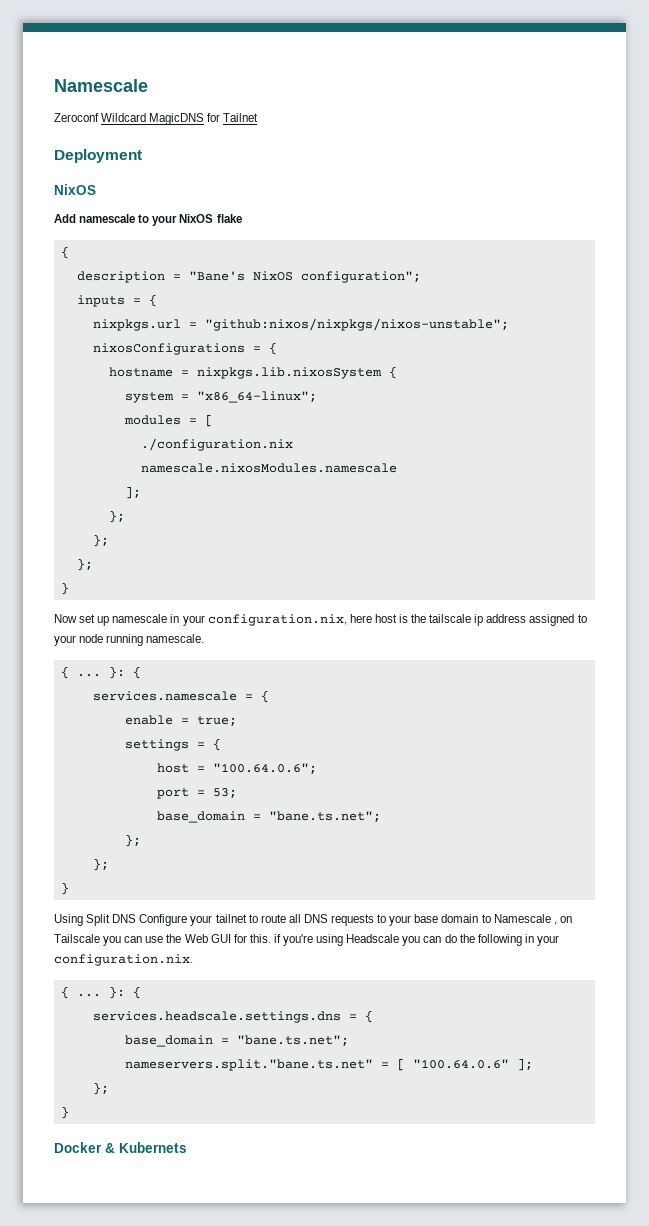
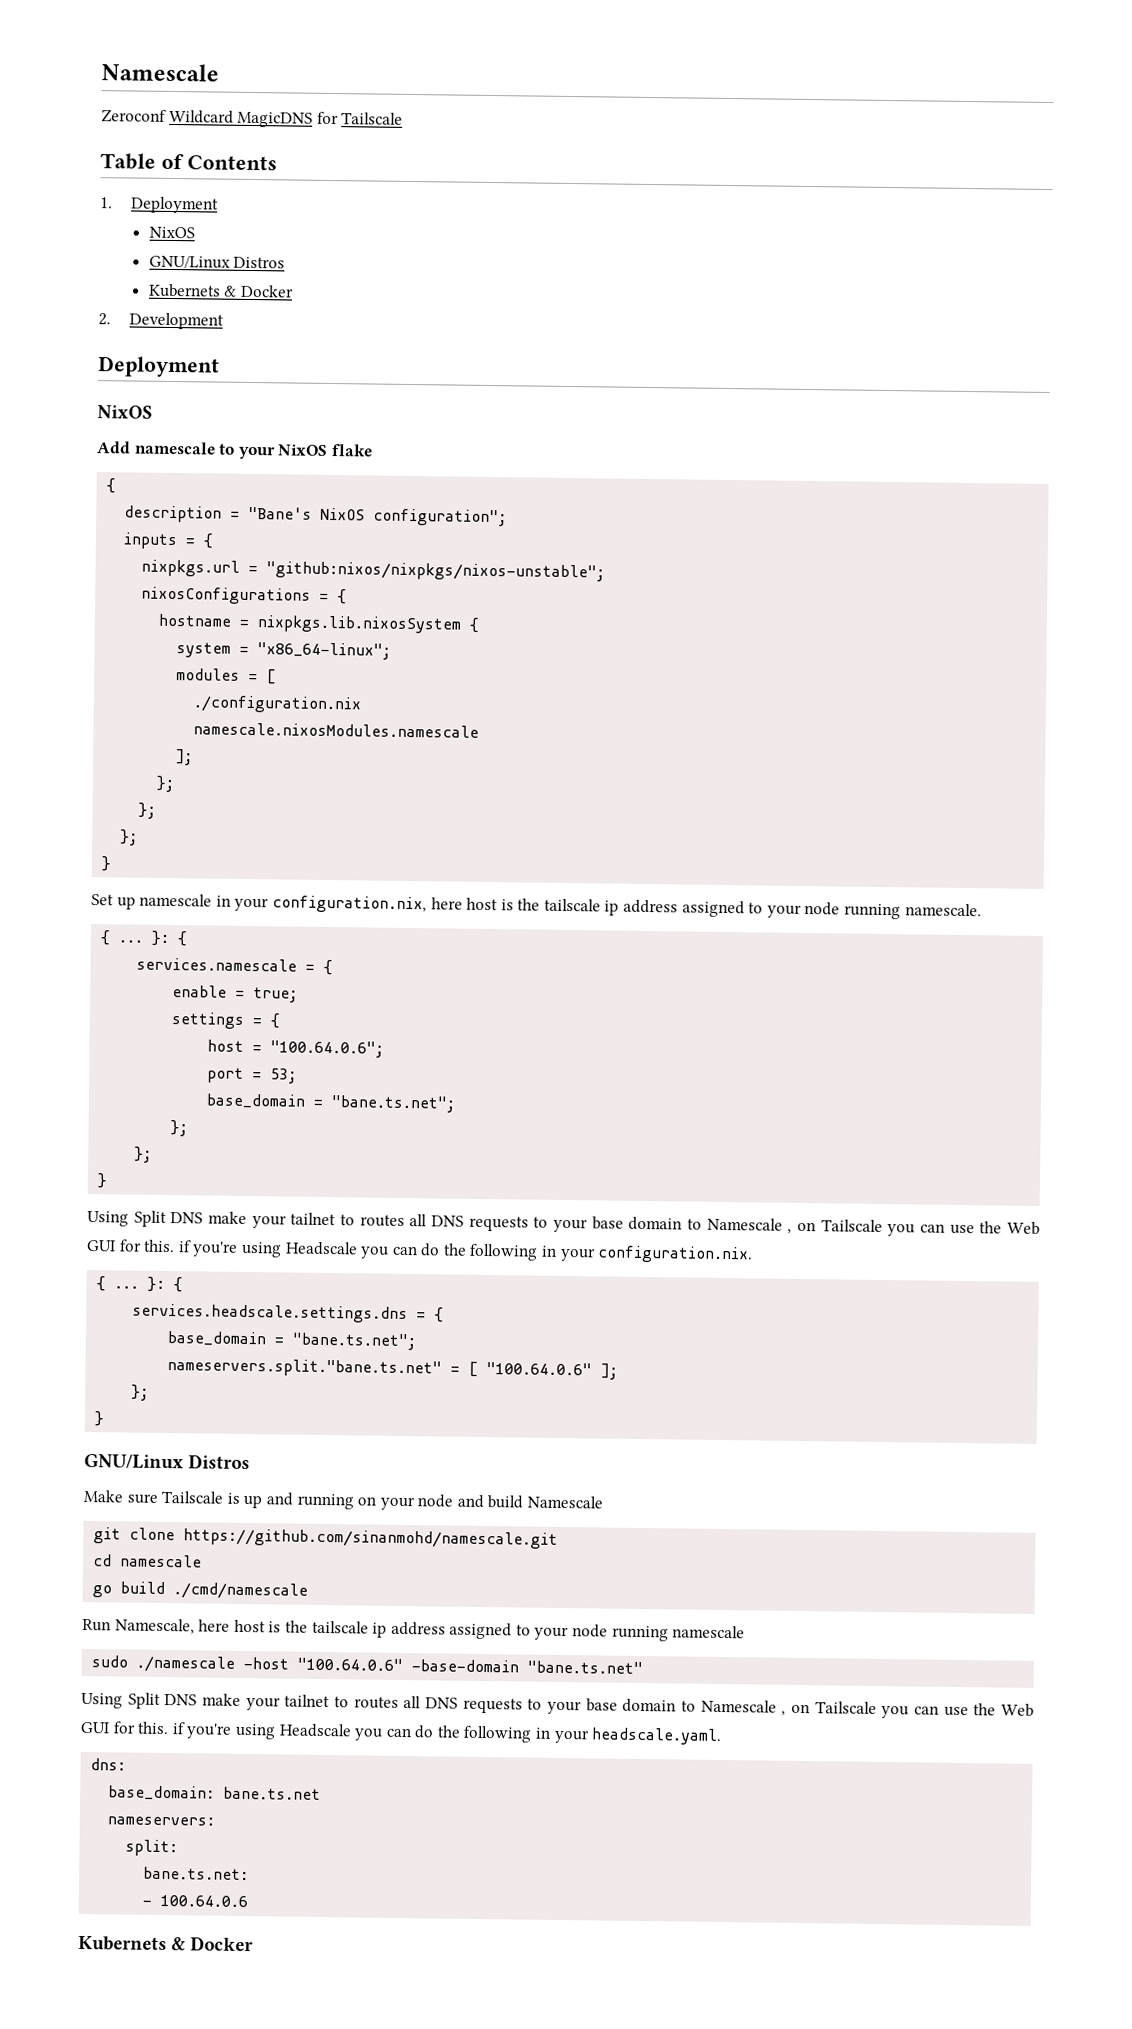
[223,113,259,122] Tailnet -> [341,112,404,125] [100,153,277,171] [100,196,220,214] [148,226,195,239] [148,255,286,269] [147,283,294,298] [98,312,225,330] Tailscale // Table of Contents // 1. Deployment // NixOS // GNU/Linux Distros // Kubernets & Docker // 2. Development
[54,614,96,623] Now set -> [91,894,114,906] Set
[139,914,286,926] Configure your tailnet to route -> [207,1211,405,1229] make your tailnet to routes
[54,1142,187,1153] Docker & Kubernets -> [84,1453,251,1470] [83,1489,604,1511] [93,1527,559,1549] [93,1554,203,1568] [92,1581,309,1600] [82,1618,746,1642] [91,1655,644,1675] [81,1692,1034,1719] [80,1721,723,1746] [90,1758,127,1771] [108,1785,322,1801] [107,1816,216,1826] [125,1839,179,1857] [143,1866,250,1881] [142,1894,249,1908] [78,1935,254,1952] GNU/Linux Distros // Make sure Tailscale is up and running on your node and build Namescale // git clone https://github.com/sinanmohd/namescale.git // cd namescale // go build ./cmd/namescale // Run Namescale, here host is the tailscale ip address assigned to your node running namescale // sudo ./namescale -host "100.64.0.6" -base-domain "bane.ts.net" // Using Split DNS make your tailnet to routes all DNS requests to your base domain to Namescale , on Tailscale you can use the Web GUI for this. if you're using Headscale you can do the following in your headscale.yaml. // dns: // base_domain: bane.ts.net // nameservers: // split: // bane.ts.net: // - 100.64.0.6 // Kubernets & Docker

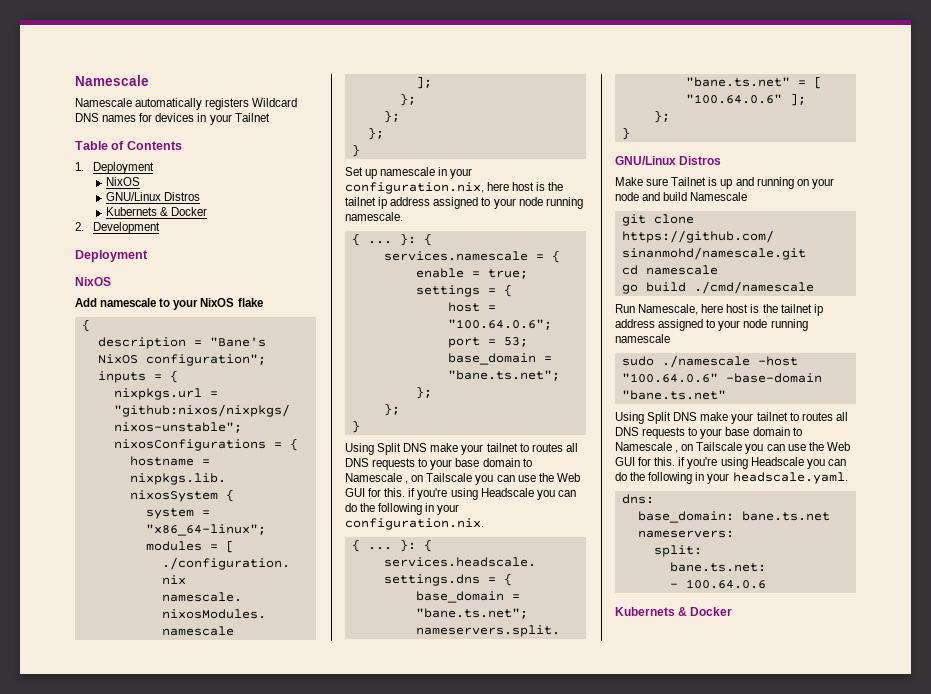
[101,63,219,82] [101,109,404,128] Namescale // Zeroconf Wildcard MagicDNS for Tailscale -> [75,75,149,86] [75,98,298,110] [75,113,270,125] Namescale // Namescale automatically registers Wildcard DNS names for devices in your Tailnet
[543,898,601,912] tailscale -> [345,197,376,206] tailnet
[161,1490,224,1504] Tailscale -> [671,177,707,186] Tailnet
[311,1620,369,1634] tailscale -> [780,304,812,313] tailnet

